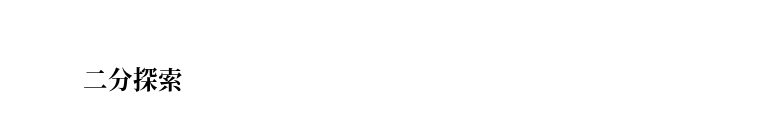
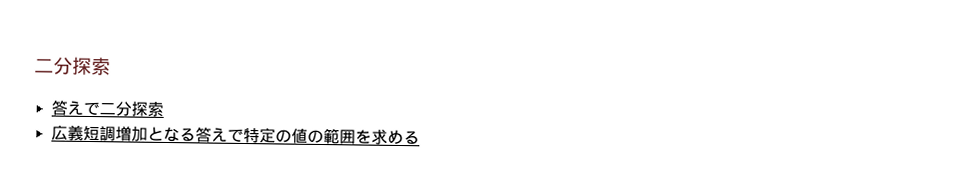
[83,67,183,93] 二分探索 -> [34,56,111,76] [50,99,164,117] [50,124,420,145] 二分探索 // 答えで二分探索 // 広義短調増加となる答えで特定の値の範囲を求める

